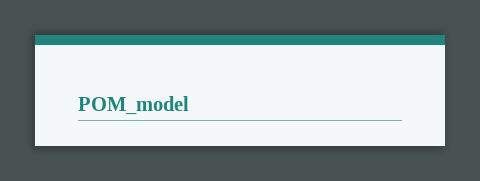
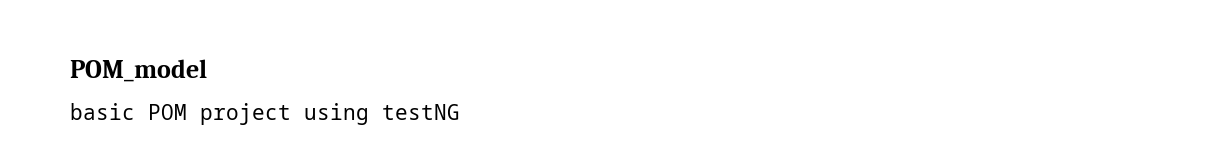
(189, 105) none -> [70,103,460,125] // basic POM project using testNG

